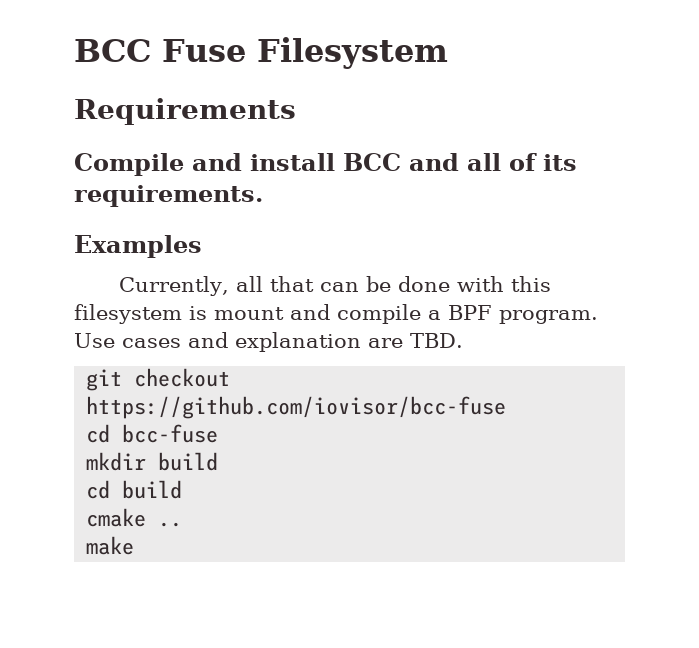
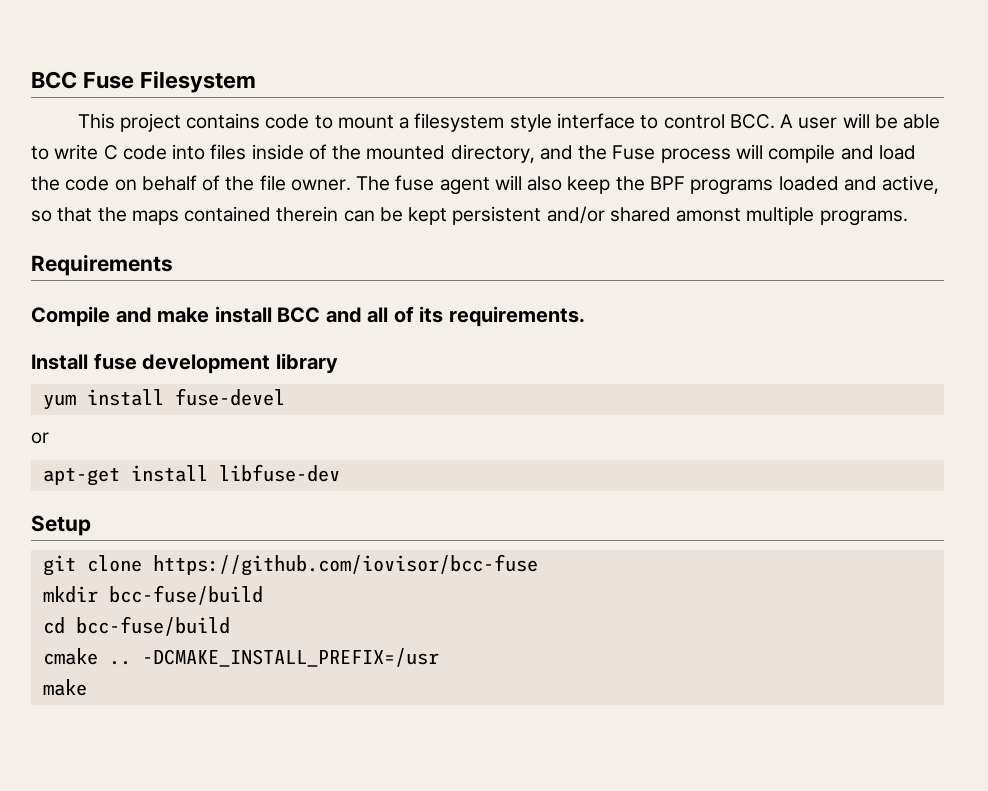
(448, 53) none -> [77,113,941,132] [31,144,916,163] [31,175,940,195] [31,206,908,226] // This project contains code to mount a filesystem style interface to control BCC. A user will be able to write C code into files inside of the mounted directory, and the Fuse process will compile and load the code on behalf of the file owner. The fuse agent will also keep the BPF programs loaded and active, so that the maps contained therein can be kept persistent and/or shared amonst multiple programs.
(242, 162) none -> [157,307,210,323] make
[74,235,202,258] [118,276,551,296] [74,304,598,324] [74,332,463,352] Examples // Currently, all that can be done with this filesystem is mount and compile a BPF program. Use cases and explanation are TBD. -> [31,353,338,374] [42,388,285,410] [31,432,49,444] [42,464,340,486] [31,515,91,536] Install fuse development library // yum install fuse-devel // or // apt-get install libfuse-dev // Setup
[134,368,231,387] checkout -> [86,555,142,572] clone
[86,424,219,443] // cd bcc-fuse -> (538, 565) none
[158,452,219,471] [86,480,183,499] build // cd build -> [108,585,263,605] [42,616,230,636] bcc-fuse/build // cd bcc-fuse/build
(183, 524) none -> [141,648,439,667] -DCMAKE_INSTALL_PREFIX=/usr

